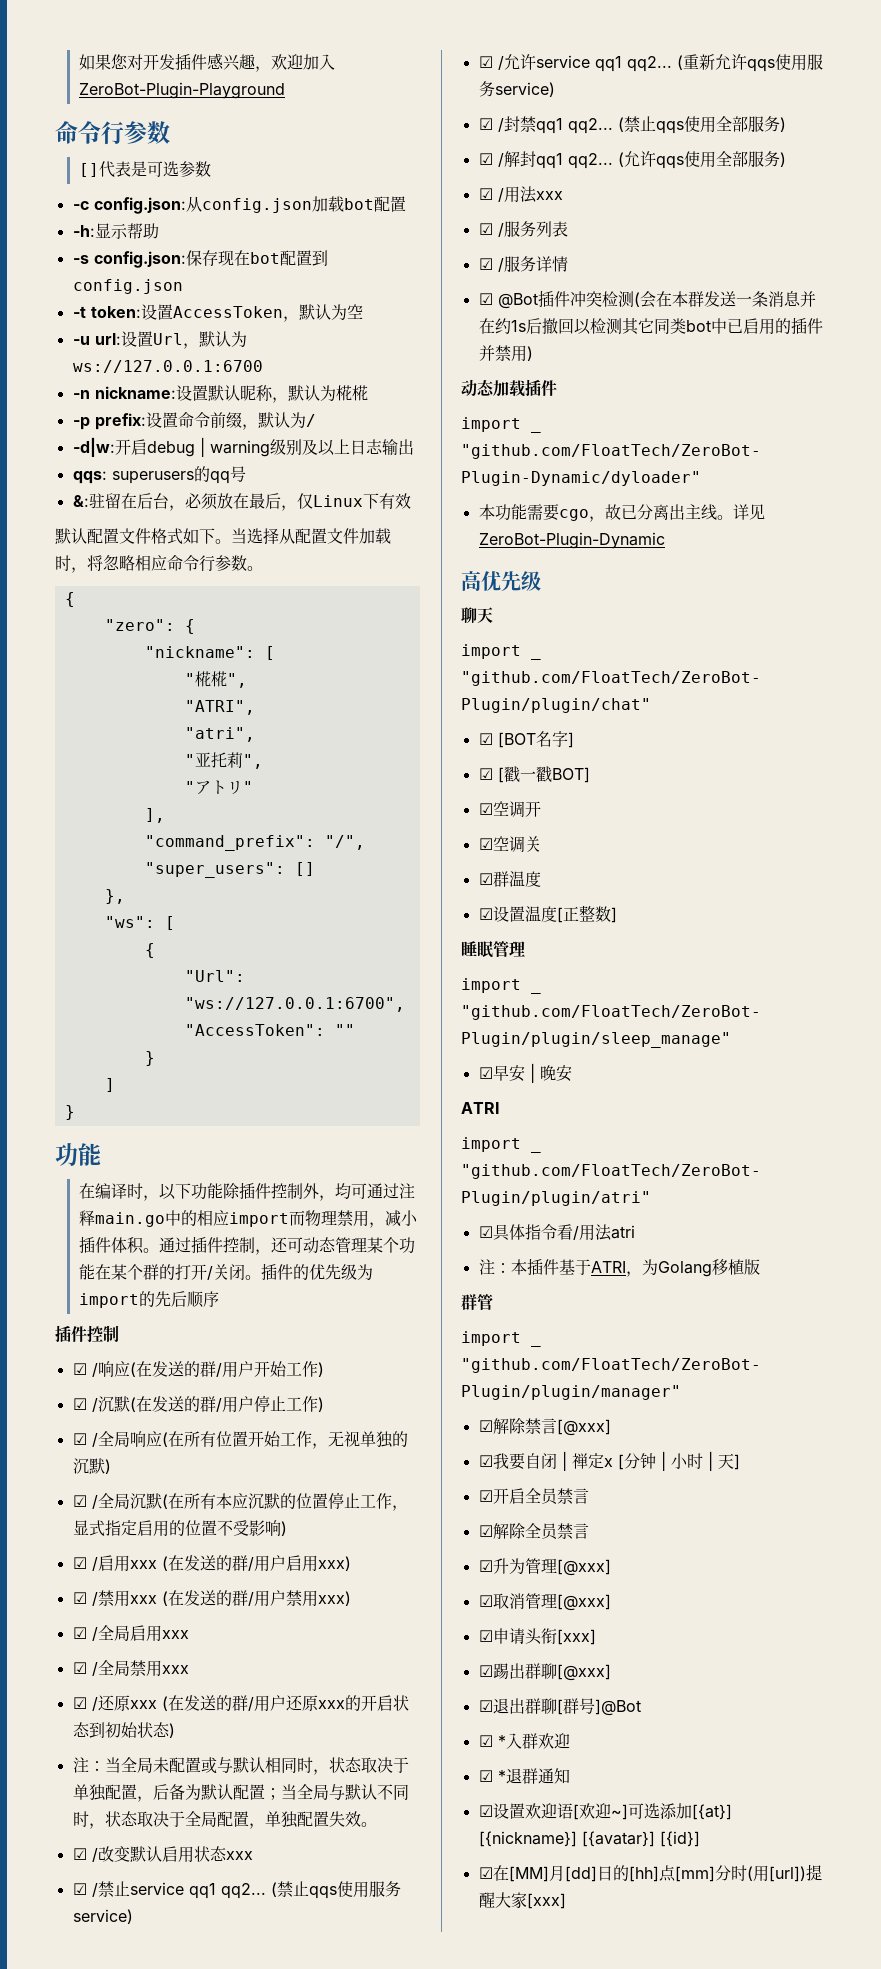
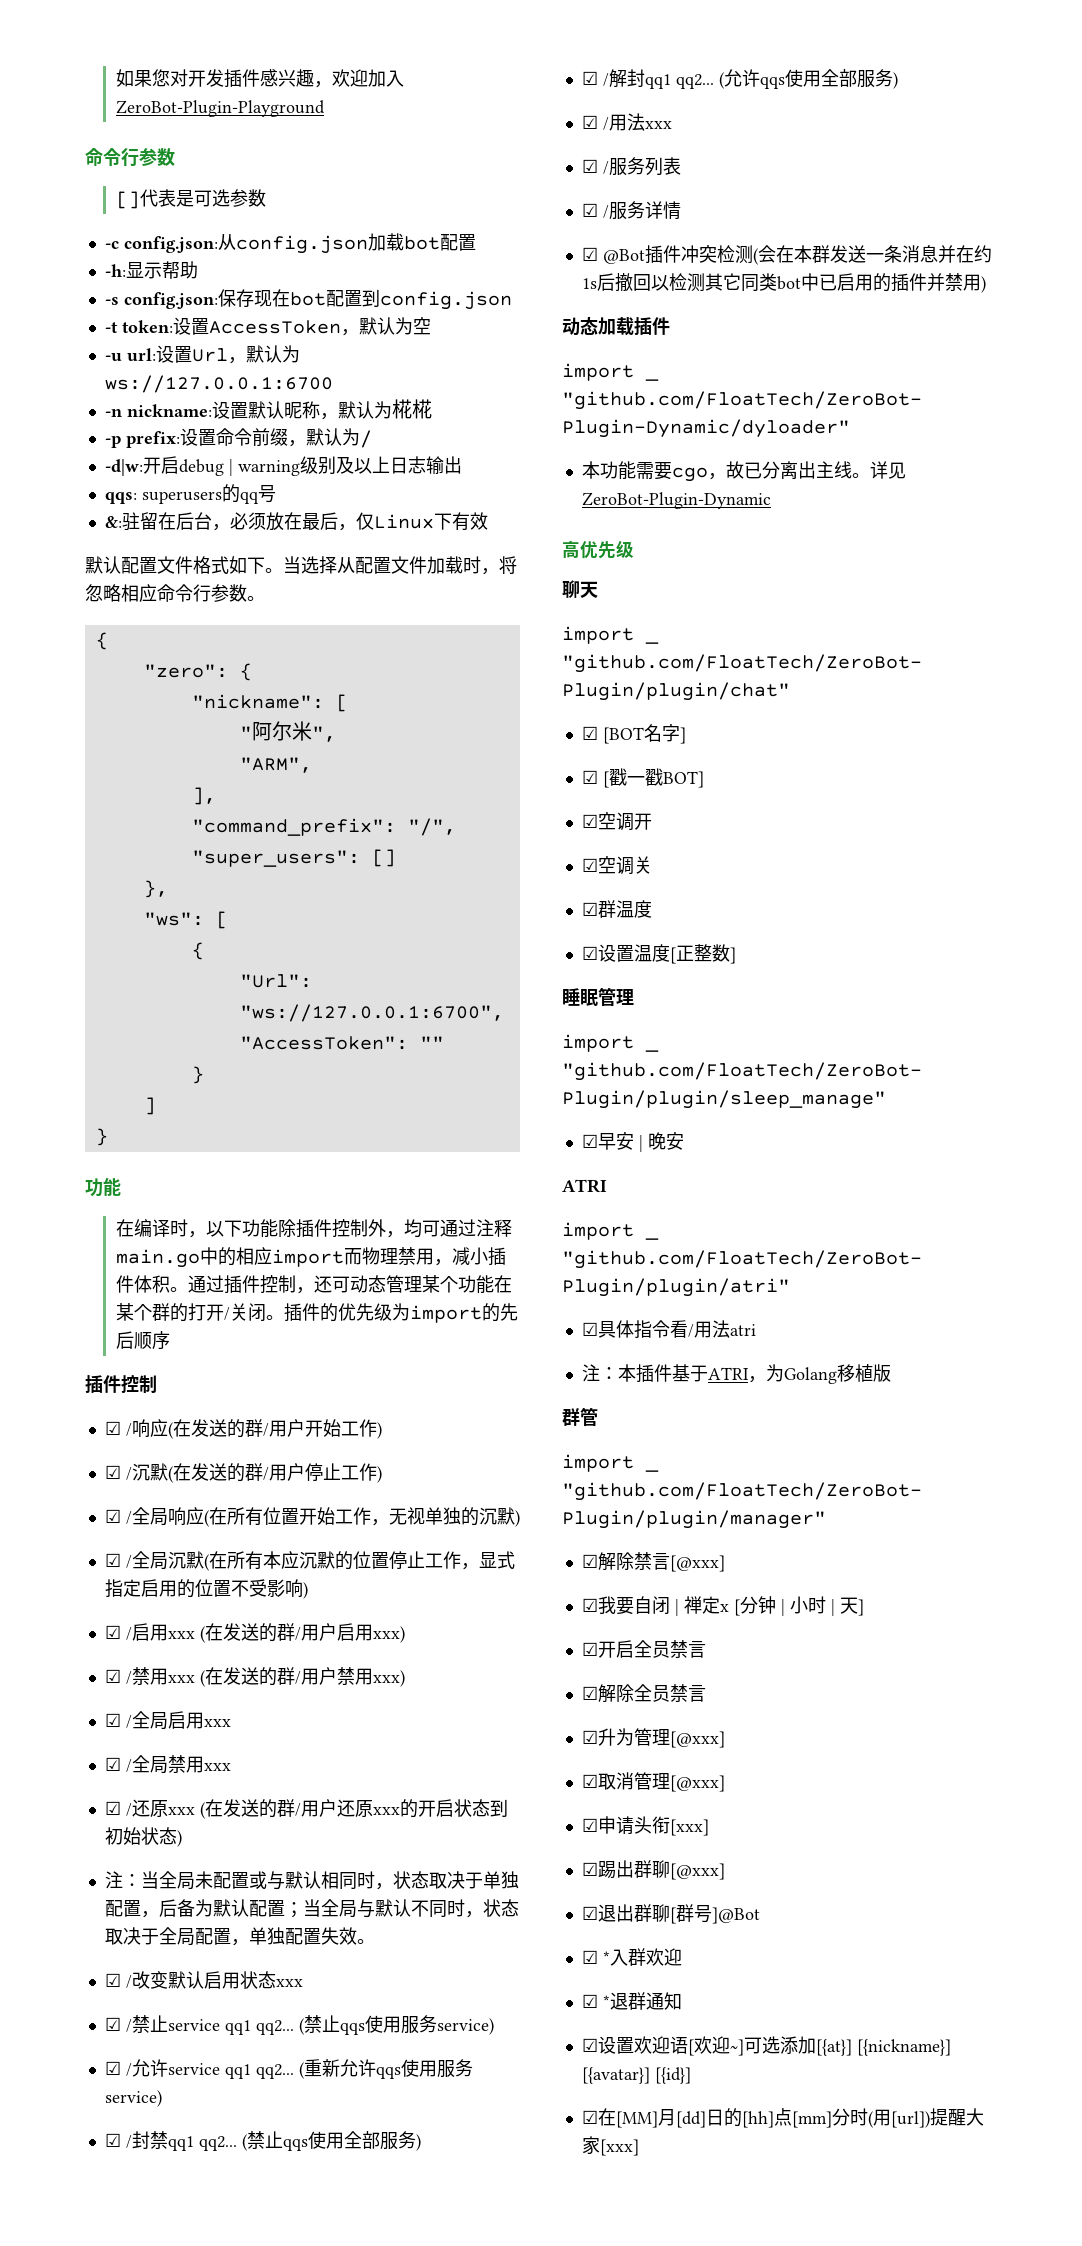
[194,671,247,688] [184,700,255,715] [184,727,255,742] [184,752,263,769] [184,780,253,795] 椛椛", // "ATRI", // "atri", // "亚托莉", // "アトリ" -> [251,721,336,742] [239,757,312,773] 阿尔米", // "ARM",

